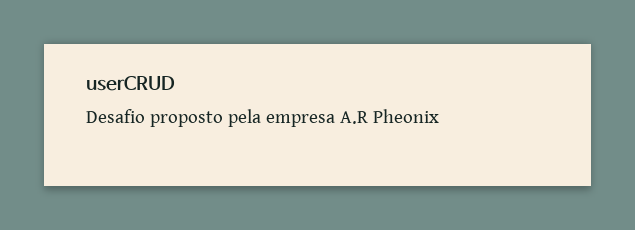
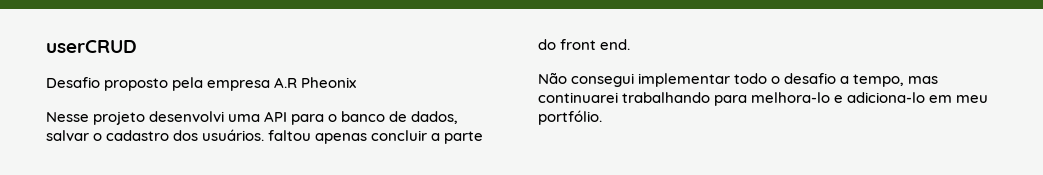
(439, 116) none -> [46,111,459,125] [46,129,484,144] [538,39,631,50] [538,72,939,87] [538,92,989,106] [538,110,602,125] // Nesse projeto desenvolvi uma API para o banco de dados, salvar o cadastro dos usuários. faltou apenas concluir a parte do front end. // Não consegui implementar todo o desafio a tempo, mas continuarei trabalhando para melhora-lo e adiciona-lo em meu portfólio.

